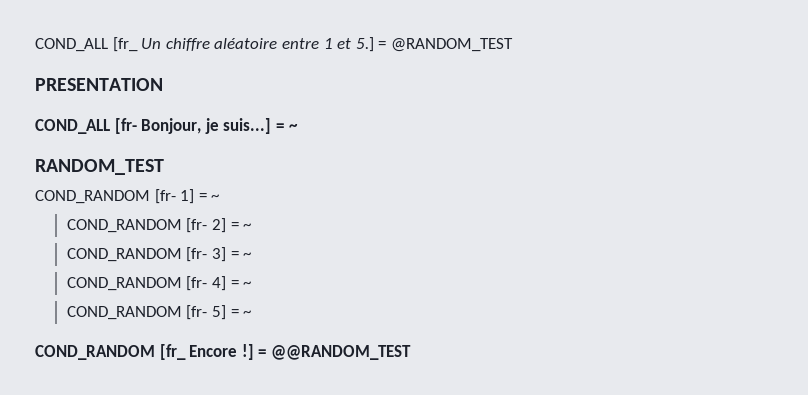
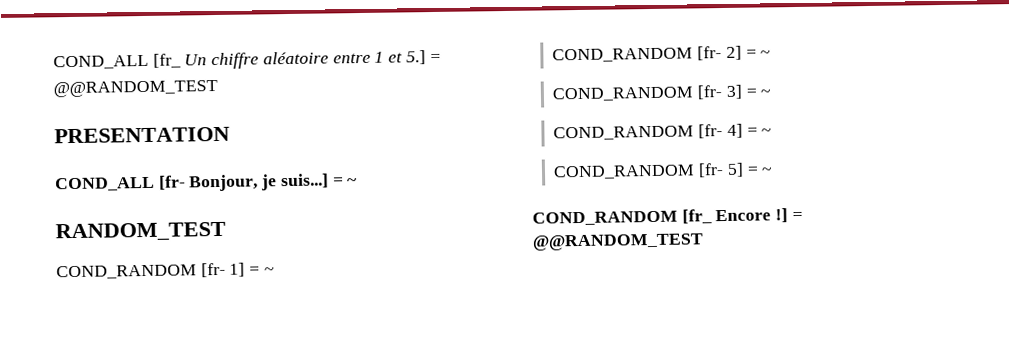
[390,38,513,52] @RANDOM_TEST -> [53,79,218,98] @@RANDOM_TEST

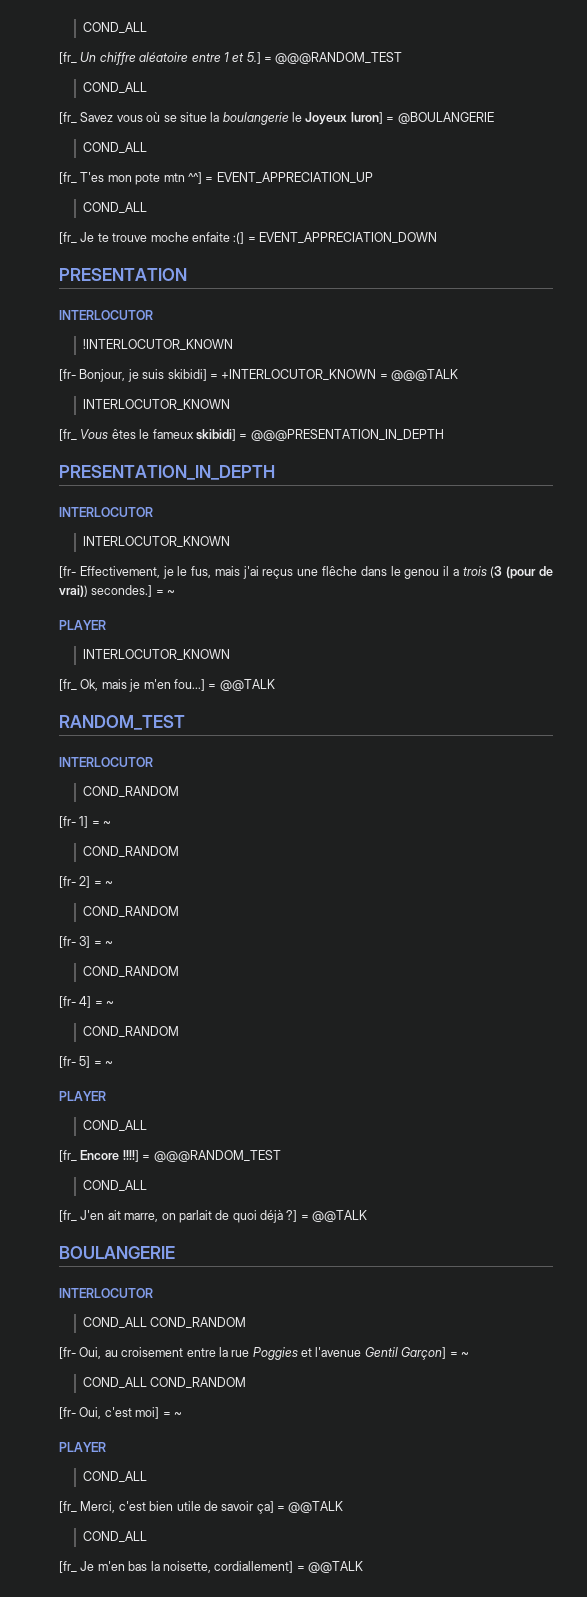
[53,54,149,70] COND_ALL -> [83,22,148,33] COND_ALL //
[53,79,218,98] @@RANDOM_TEST -> [275,52,403,64] [83,82,148,93] [59,112,494,125] [83,142,148,153] [59,172,373,185] [83,202,148,213] [59,232,437,244] @@@RANDOM_TEST // COND_ALL // [fr_ Savez vous où se situe la boulangerie le Joyeux luron] = @BOULANGERIE // COND_ALL // [fr_ T'es mon pote mtn ^^] = EVENT_APPRECIATION_UP // COND_ALL // [fr_ Je te trouve moche enfaite :(] = EVENT_APPRECIATION_DOWN
[55,176,155,192] COND_ALL -> [59,310,153,320] [83,339,234,350] INTERLOCUTOR // !INTERLOCUTOR_KNOWN //
[280,173,358,189] suis...] = ~ -> [142,369,458,381] [83,399,231,410] [59,429,444,441] [59,465,275,480] [59,507,153,517] [83,536,231,547] [59,566,553,579] [59,585,176,597] [59,620,106,630] [83,649,231,660] [59,679,275,692] suis skibidi] = +INTERLOCUTOR_KNOWN = @@@TALK // INTERLOCUTOR_KNOWN // [fr_ Vous êtes le fameux skibidi] = @@@PRESENTATION_IN_DEPTH // PRESENTATION_IN_DEPTH // INTERLOCUTOR // INTERLOCUTOR_KNOWN // [fr- Effectivement, je le fus, mais j'ai reçus une flêche dans le genou il a trois (3 (pour de vrai)) secondes.] = ~ // PLAYER // INTERLOCUTOR_KNOWN // [fr_ Ok, mais je m'en fou...] = @@TALK
[56,264,197,280] // COND_RANDOM -> [59,757,153,767] [83,786,180,797] // INTERLOCUTOR // COND_RANDOM //
(694, 55) none -> (180, 851) //
(695, 94) none -> (180, 911) //
(695, 133) none -> (180, 971) //
(696, 172) none -> (180, 1031) //
[532,208,803,226] [532,233,704,251] COND_RANDOM [fr_ Encore !] = @@RANDOM_TEST -> [59,1091,106,1101] [83,1120,148,1131] [59,1150,281,1162] [83,1180,148,1191] [59,1210,368,1223] [59,1246,175,1259] [59,1288,153,1298] [83,1317,247,1328] [59,1347,469,1360] [83,1377,247,1388] [59,1407,182,1419] [59,1442,106,1452] [83,1471,148,1482] [59,1501,344,1514] [83,1531,148,1542] [59,1561,363,1573] PLAYER // COND_ALL // [fr_ Encore !!!!] = @@@RANDOM_TEST // COND_ALL // [fr_ J'en ait marre, on parlait de quoi déjà ?] = @@TALK // BOULANGERIE // INTERLOCUTOR // COND_ALL COND_RANDOM // [fr- Oui, au croisement entre la rue Poggies et l'avenue Gentil Garçon] = ~ // COND_ALL COND_RANDOM // [fr- Oui, c'est moi] = ~ // PLAYER // COND_ALL // [fr_ Merci, c'est bien utile de savoir ça] = @@TALK // COND_ALL // [fr_ Je m'en bas la noisette, cordiallement] = @@TALK

